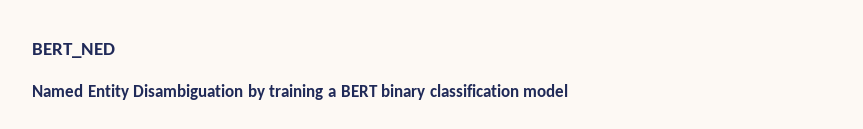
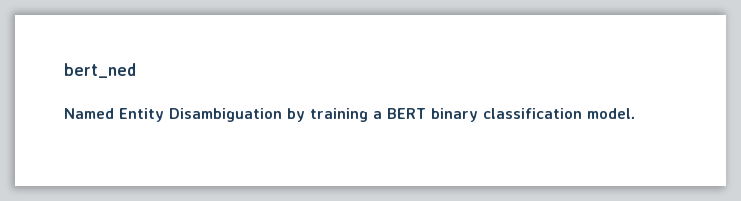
[32,43,115,58] BERT_NED -> [64,63,136,78] bert_ned
[523,84,569,97] model -> [587,108,635,119] model.

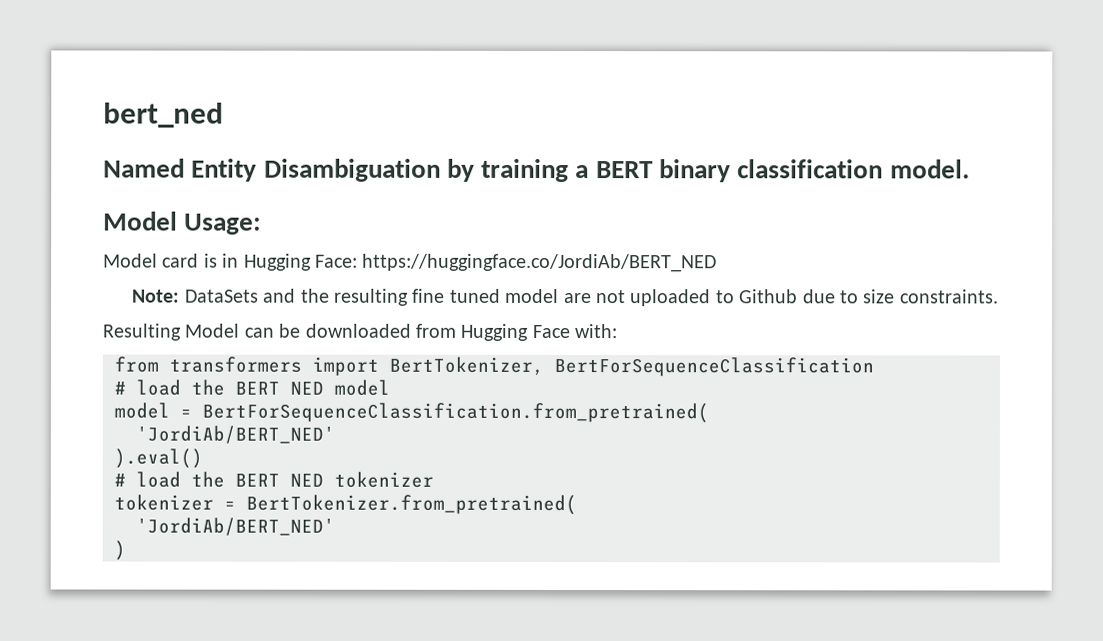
(635, 113) none -> [103,211,262,235] [103,253,718,273] [132,288,999,307] [102,323,618,341] [114,356,874,377] [114,379,390,396] [114,402,709,424] [136,425,335,444] [114,448,203,469] [114,471,434,488] [114,494,577,516] [136,517,335,536] [114,540,126,561] // Model Usage: // Model card is in Hugging Face: https://huggingface.co/JordiAb/BERT_NED // Note: DataSets and the resulting fine tuned model are not uploaded to Github due to size constraints. // Resulting Model can be downloaded from Hugging Face with: // from transformers import BertTokenizer, BertForSequenceClassification // # load the BERT NED model // model = BertForSequenceClassification.from_pretrained( // 'JordiAb/BERT_NED' // ).eval() // # load the BERT NED tokenizer // tokenizer = BertTokenizer.from_pretrained( // 'JordiAb/BERT_NED' // )

